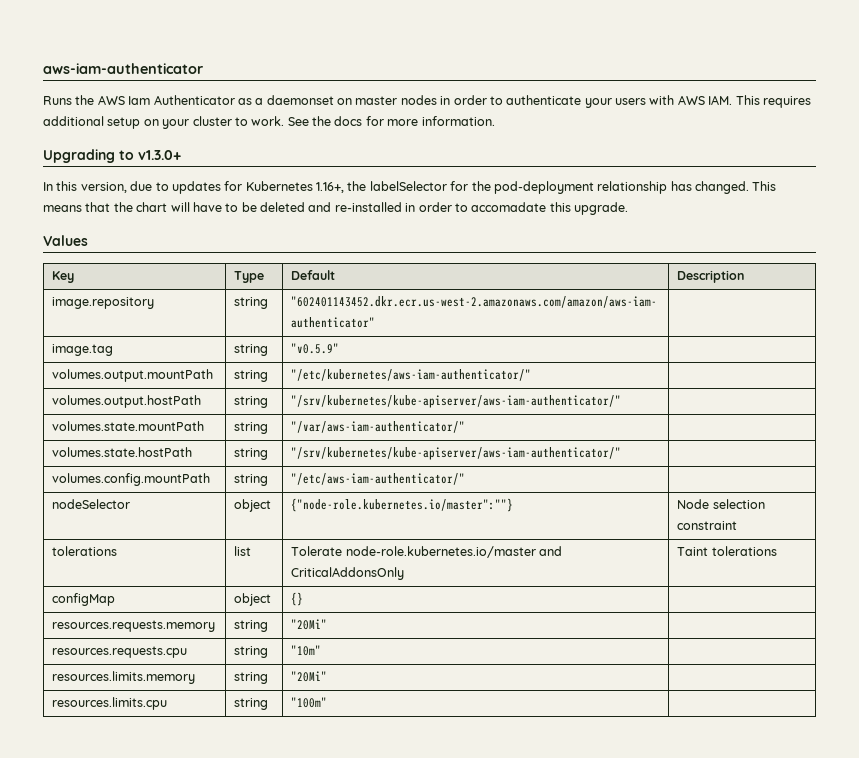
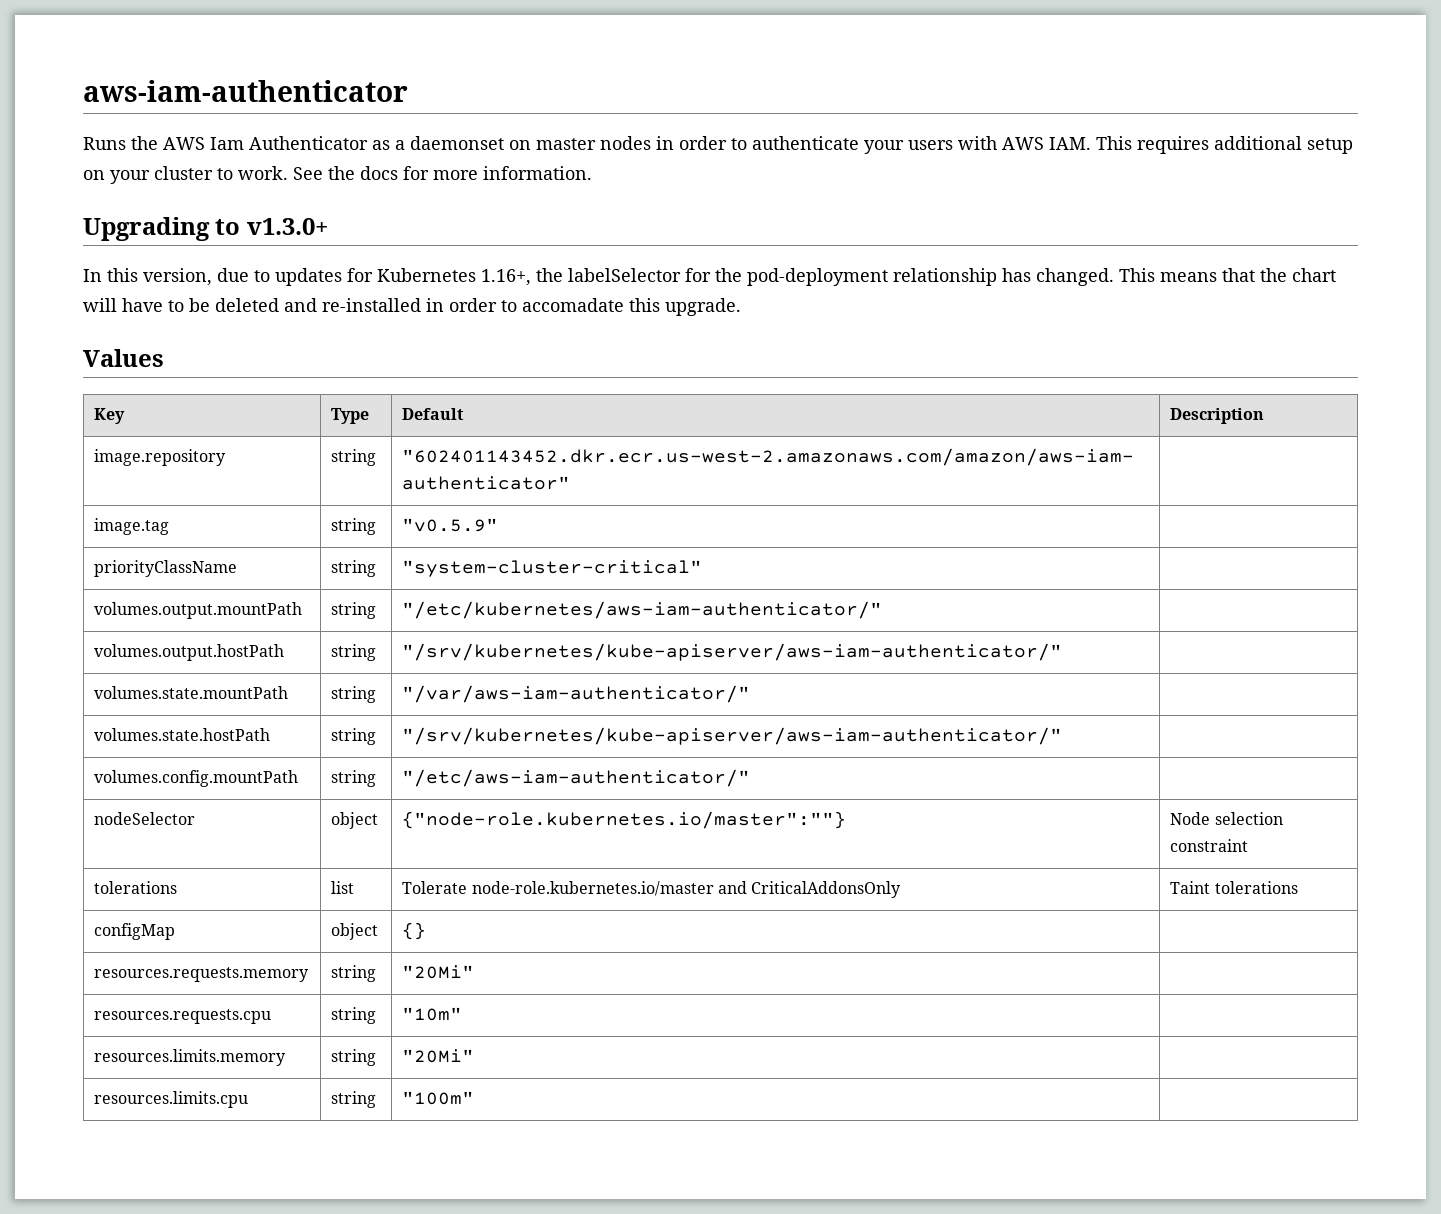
(340, 348) none -> [94,560,238,577] [331,560,377,577] [402,560,703,577] // priorityClassName | string | "system-cluster-critical" |

